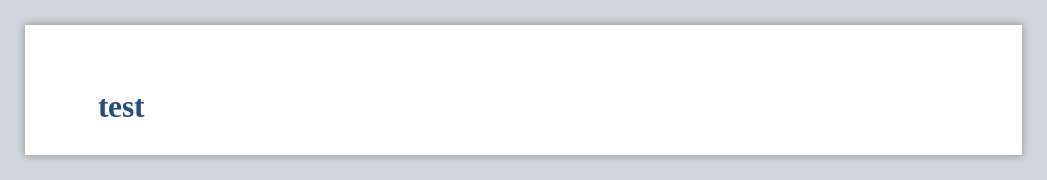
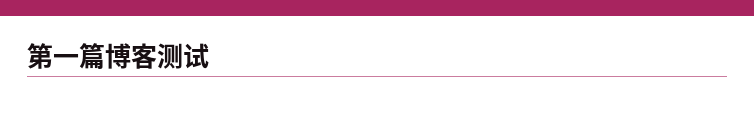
[98,99,145,117] test -> [27,43,209,69] 第一篇博客测试

